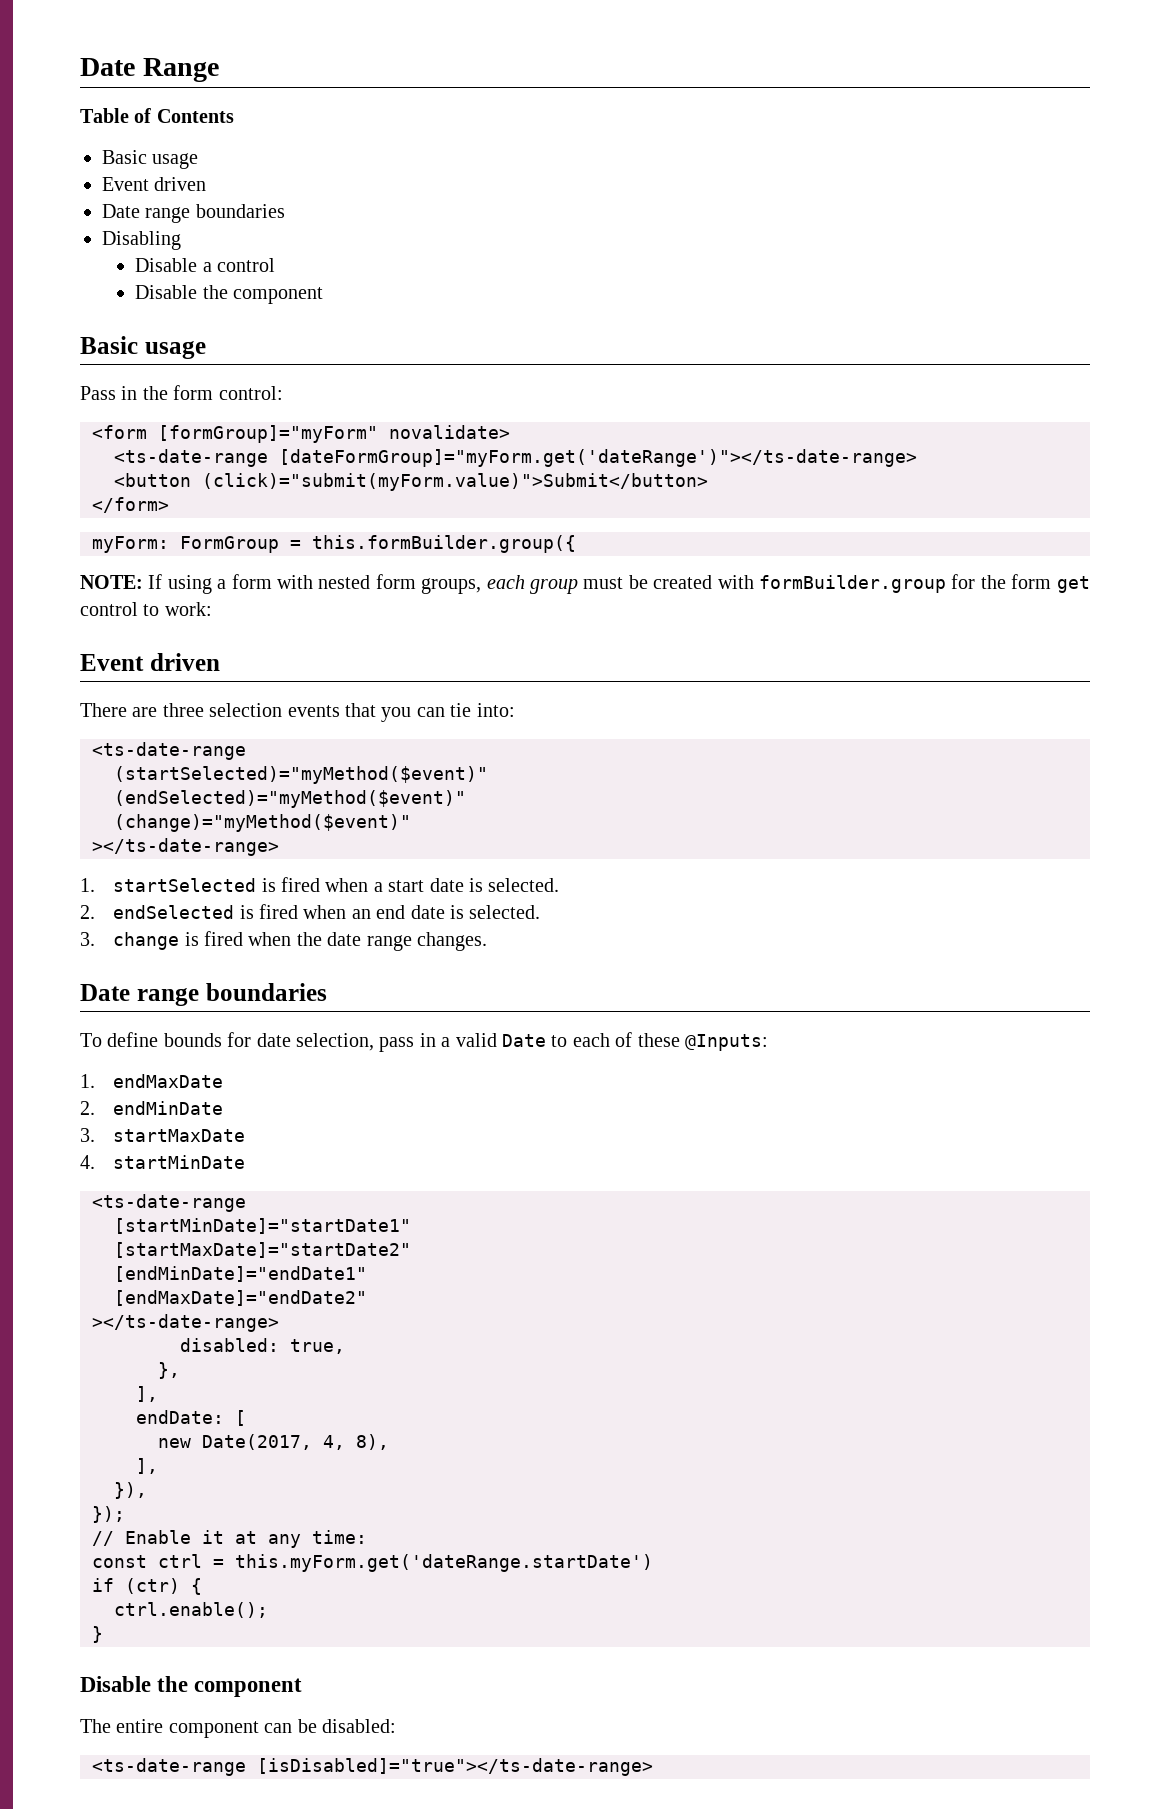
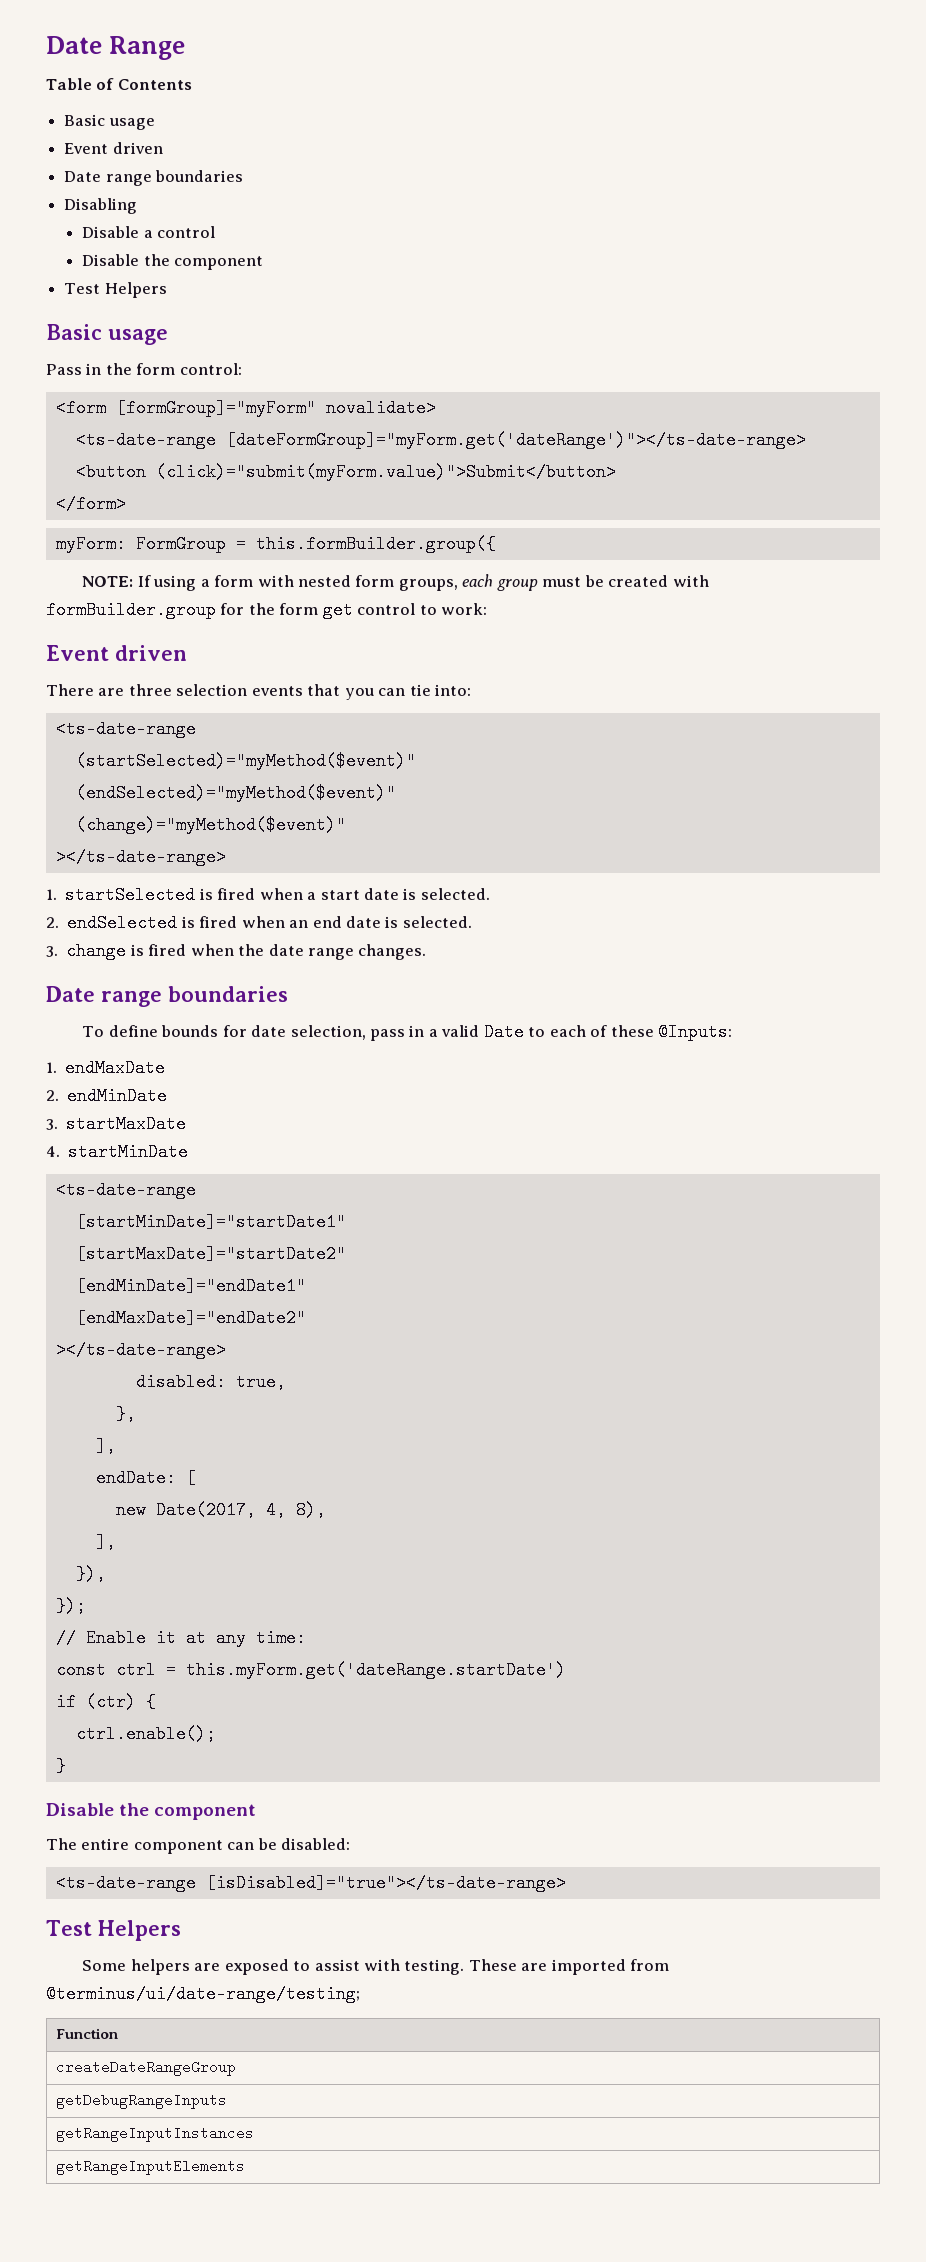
(323, 295) none -> [64,282,167,298] // Test Helpers
(653, 1767) none -> [46,1920,181,1941] [82,1959,670,1975] [46,1985,360,2003] [56,2028,119,2039] [56,2060,237,2076] [56,2093,228,2109] [56,2126,255,2142] [56,2159,246,2175] // Test Helpers // Some helpers are exposed to assist with testing. These are imported from @terminus/ui/date-range/testing; // Function // createDateRangeGroup // getDebugRangeInputs // getRangeInputInstances // getRangeInputElements

